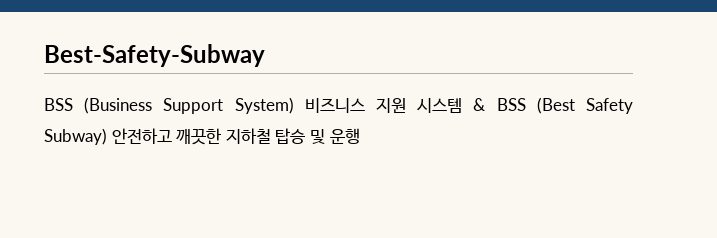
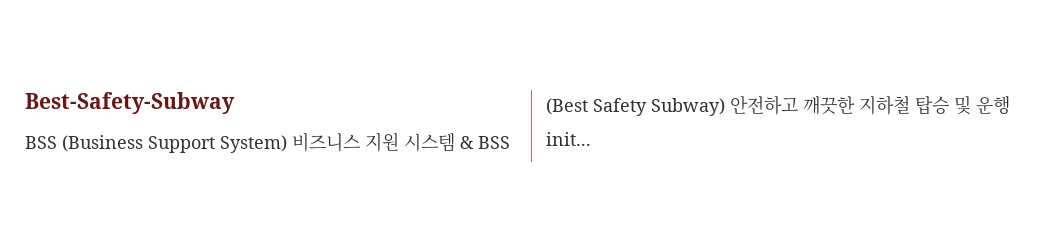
(360, 136) none -> [546,132,591,146] init...

